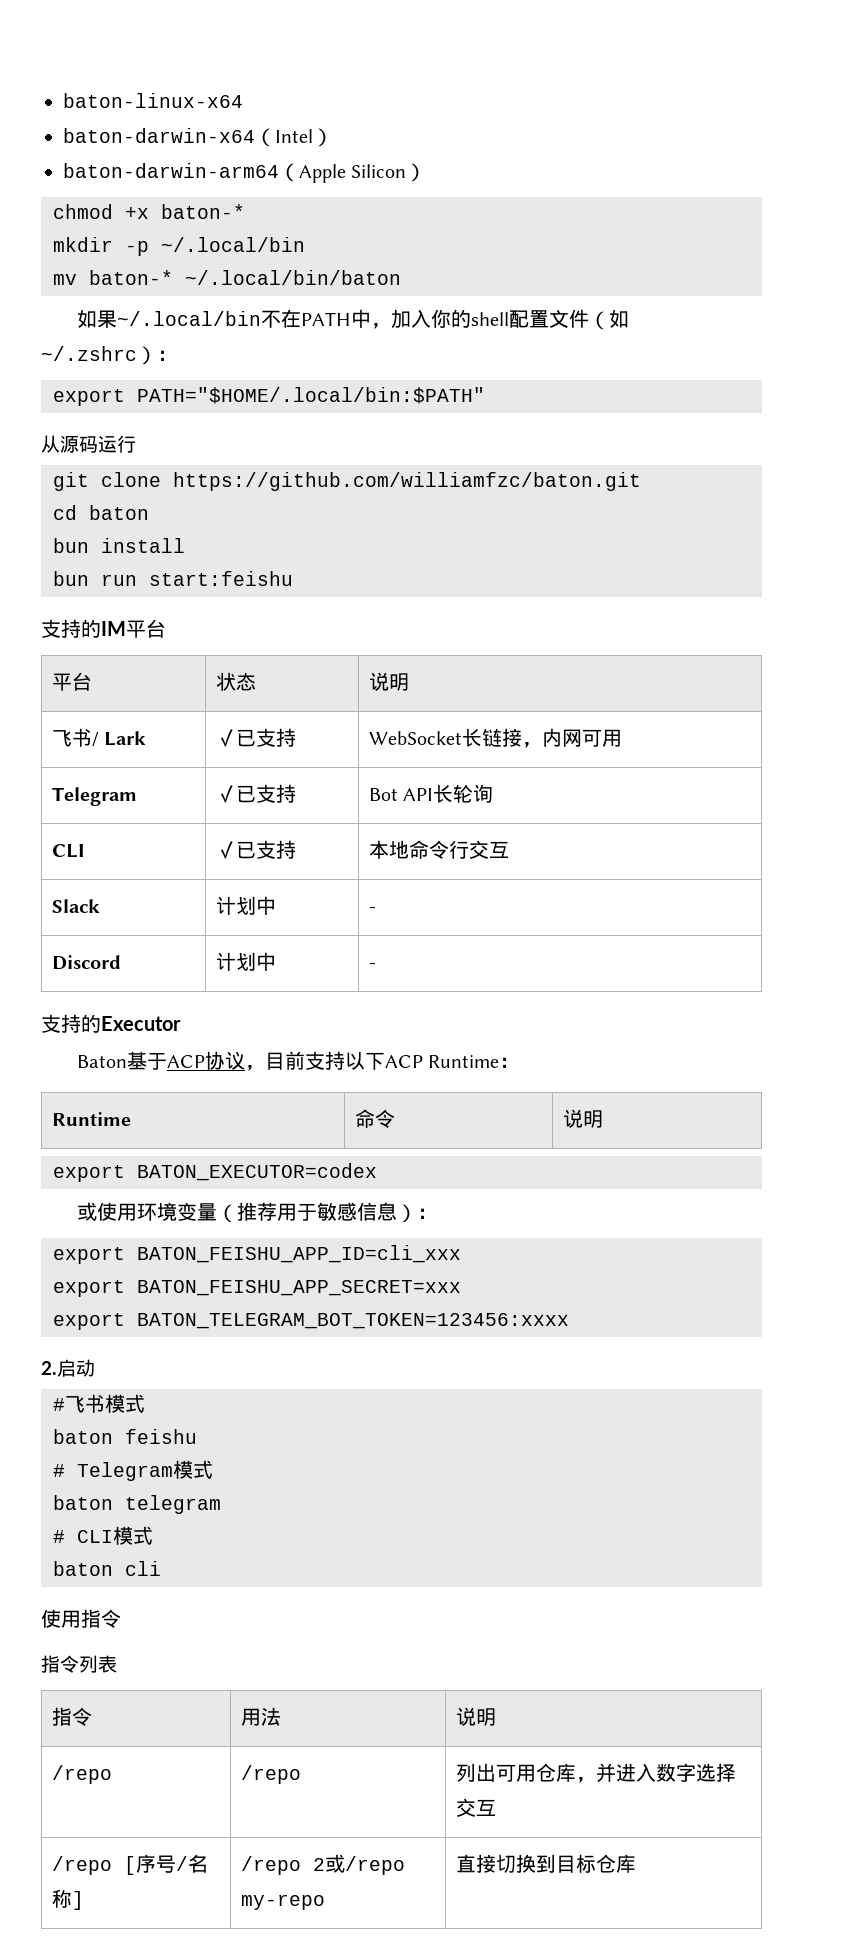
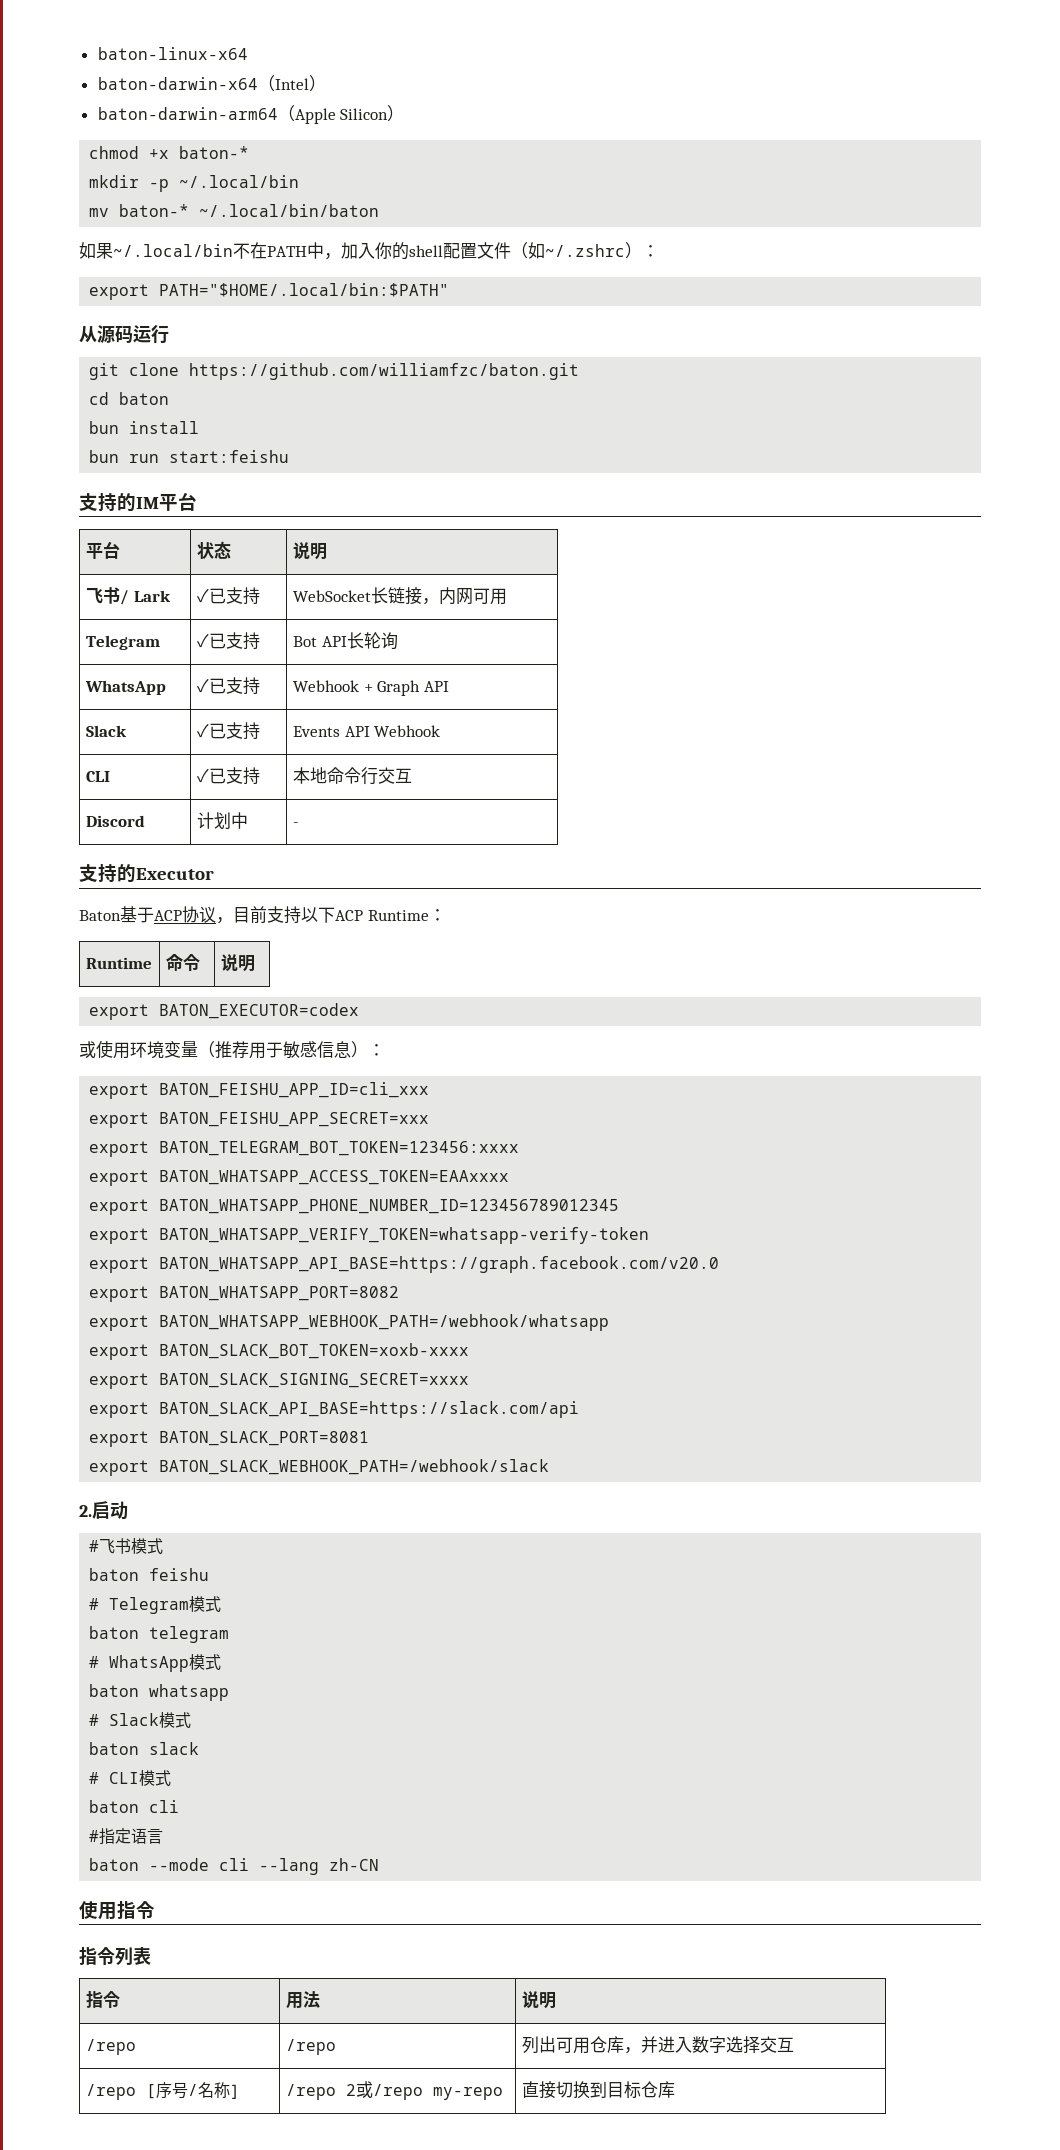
(494, 793) none -> [84,680,166,695] [196,677,260,695] [292,680,449,696] [85,725,127,737] [196,722,260,740] [292,725,441,737] // WhatsApp | ✓已支持 | Webhook + Graph API // Slack | ✓已支持 | Events API Webhook
[51,899,100,913] [215,896,276,915] [368,907,376,913] // Slack | 计划中 | - -> (412, 775) none
(569, 1321) none -> [89,1170,510,1186] [89,1199,620,1215] [89,1227,650,1244] [89,1256,720,1273] [89,1286,400,1302] [89,1314,610,1331] [89,1343,470,1360] [89,1373,470,1389] [89,1401,580,1418] [89,1431,370,1447] [89,1459,550,1476] // export BATON_WHATSAPP_ACCESS_TOKEN=EAAxxxx // export BATON_WHATSAPP_PHONE_NUMBER_ID=123456789012345 // export BATON_WHATSAPP_VERIFY_TOKEN=whatsapp-verify-token // export BATON_WHATSAPP_API_BASE=https://graph.facebook.com/v20.0 // export BATON_WHATSAPP_PORT=8082 // export BATON_WHATSAPP_WEBHOOK_PATH=/webhook/whatsapp // export BATON_SLACK_BOT_TOKEN=xoxb-xxxx // export BATON_SLACK_SIGNING_SECRET=xxxx // export BATON_SLACK_API_BASE=https://slack.com/api // export BATON_SLACK_PORT=8081 // export BATON_SLACK_WEBHOOK_PATH=/webhook/slack
(221, 1504) none -> [89,1654,222,1672] [89,1684,230,1701] [89,1712,192,1728] [89,1742,200,1755] // # WhatsApp模式 // baton whatsapp // # Slack模式 // baton slack
(161, 1568) none -> [89,1828,164,1845] [89,1858,380,1875] // #指定语言 // baton --mode cli --lang zh-CN

